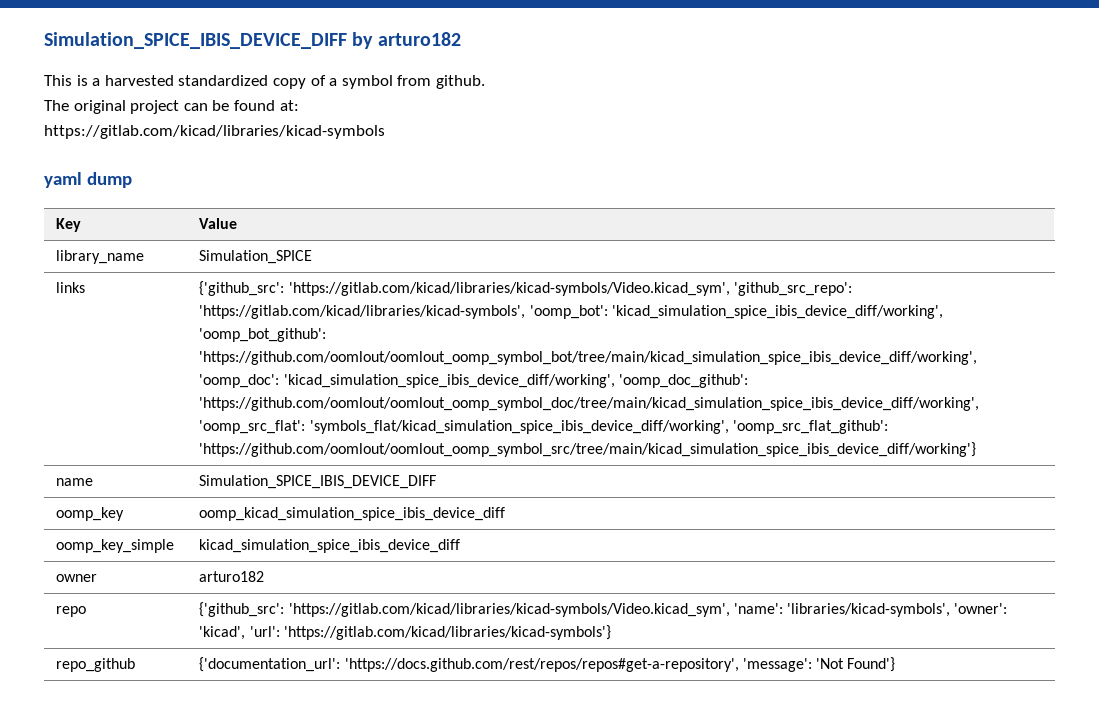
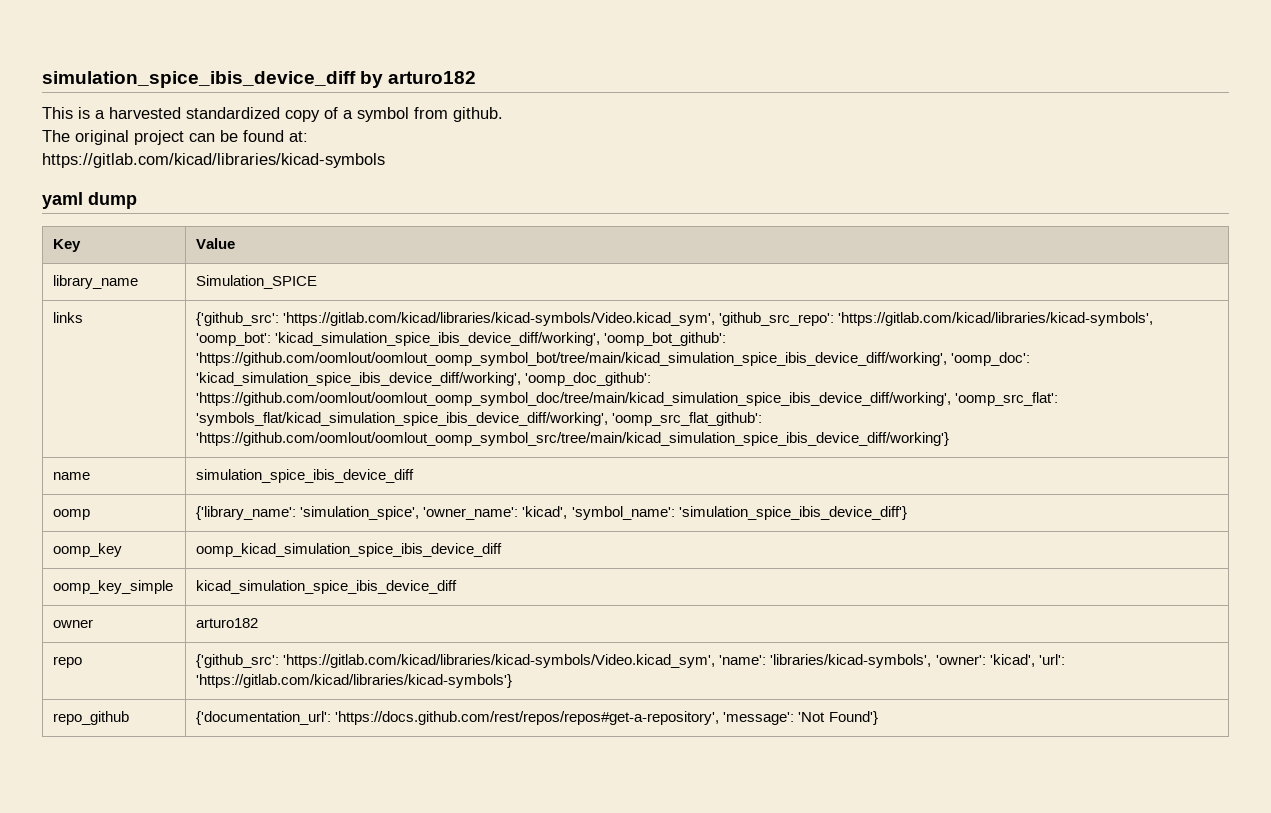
[44,32,347,49] Simulation_SPICE_IBIS_DEVICE_DIFF -> [42,71,356,88] simulation_spice_ibis_device_diff
[199,475,437,489] Simulation_SPICE_IBIS_DEVICE_DIFF -> [196,469,415,483] [53,509,91,520] [196,506,907,520] simulation_spice_ibis_device_diff // oomp | {'library_name': 'simulation_spice', 'owner_name': 'kicad', 'symbol_name': 'simulation_spice_ibis_device_diff'}

